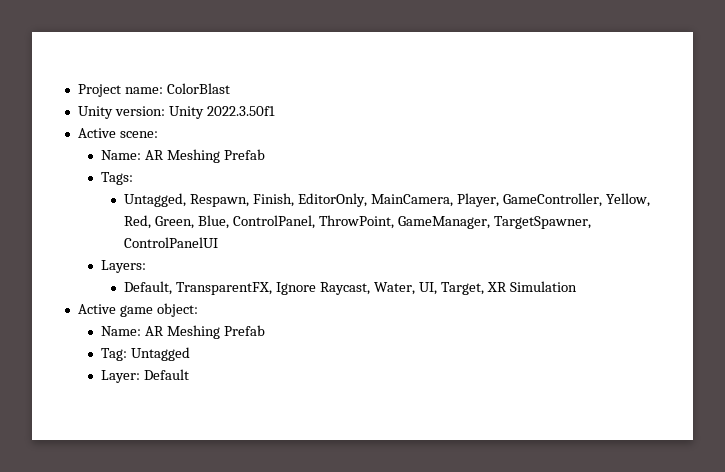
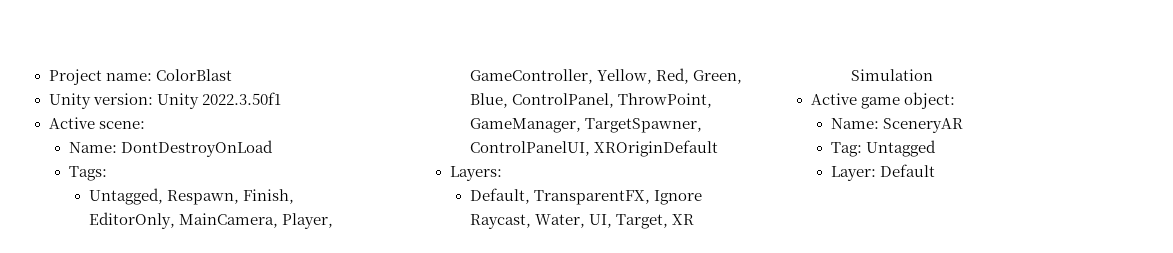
[145,149,265,163] AR Meshing Prefab -> [120,140,273,157] DontDestroyOnLoad
[124,237,219,248] ControlPanelUI -> [469,140,718,157] ControlPanelUI, XROriginDefault
[145,325,265,339] AR Meshing Prefab -> [882,118,963,133] SceneryAR

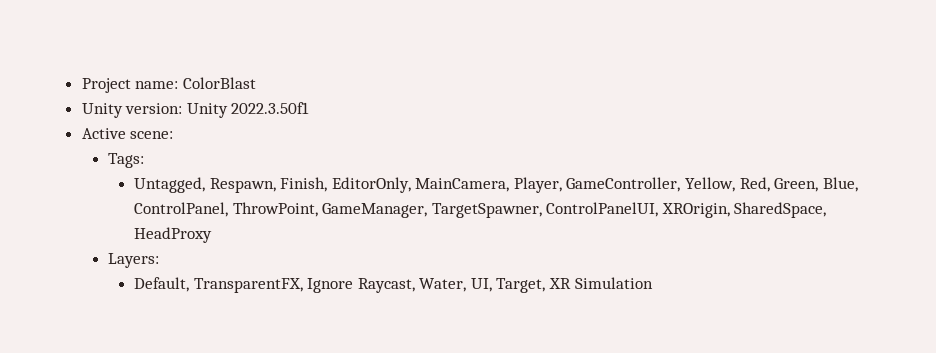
[68,140,273,157] // Name: DontDestroyOnLoad -> (174, 135) none
[593,140,718,157] XROriginDefault -> [661,202,827,218] [133,227,212,243] XROrigin, SharedSpace, HeadProxy
[810,92,955,109] [830,118,963,133] [830,140,936,157] [830,164,935,181] // Active game object: // Name: SceneryAR // Tag: Untagged // Layer: Default -> (653, 283) none

